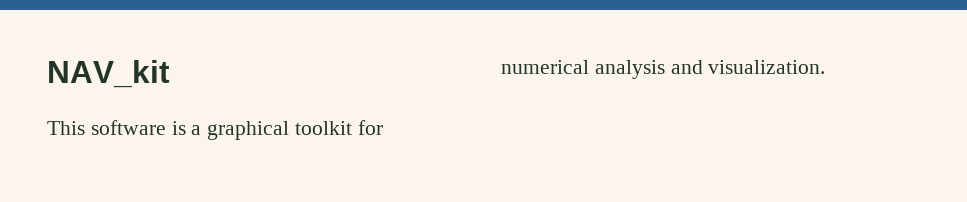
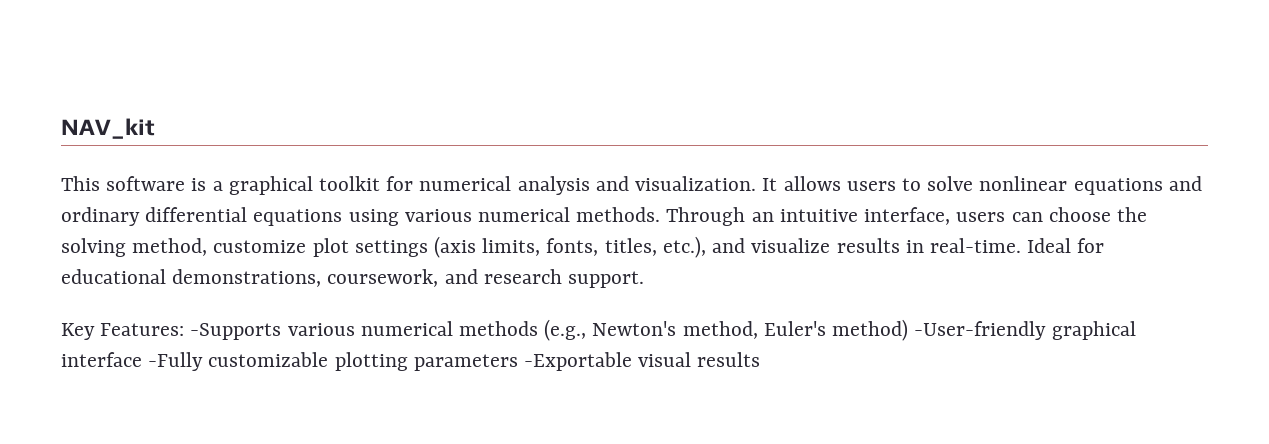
(826, 67) none -> [762,176,1202,195] [61,207,1147,226] [61,236,1105,258] [61,269,645,288] [61,319,1136,341] [61,352,761,371] It allows users to solve nonlinear equations and ordinary differential equations using various numerical methods. Through an intuitive interface, users can choose the solving method, customize plot settings (axis limits, fonts, titles, etc.), and visualize results in real-time. Ideal for educational demonstrations, coursework, and research support. // Key Features: -Supports various numerical methods (e.g., Newton's method, Euler's method) -User-friendly graphical interface -Fully customizable plotting parameters -Exportable visual results

